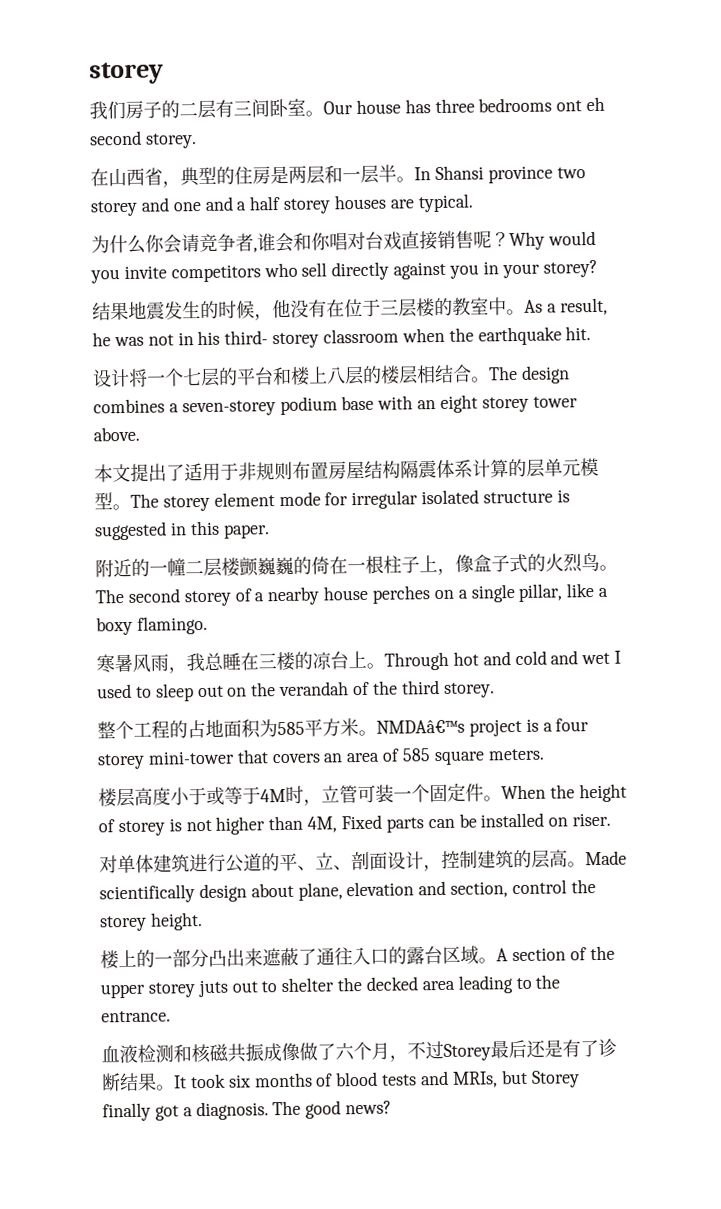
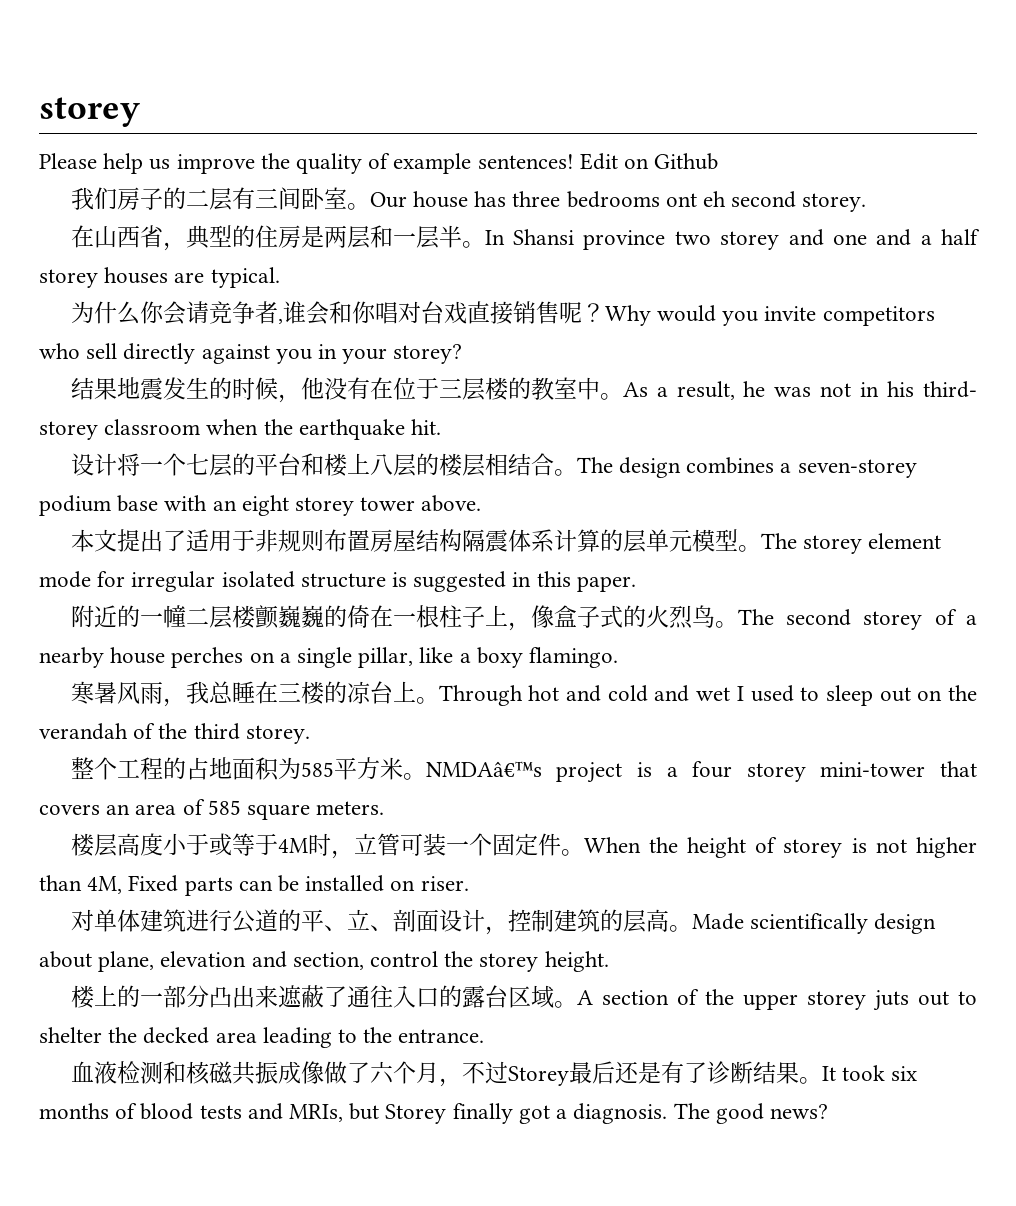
[89,61,164,85] storey -> [39,97,140,127] [39,153,719,174] storey // Please help us improve the quality of example sentences! Edit on Github

